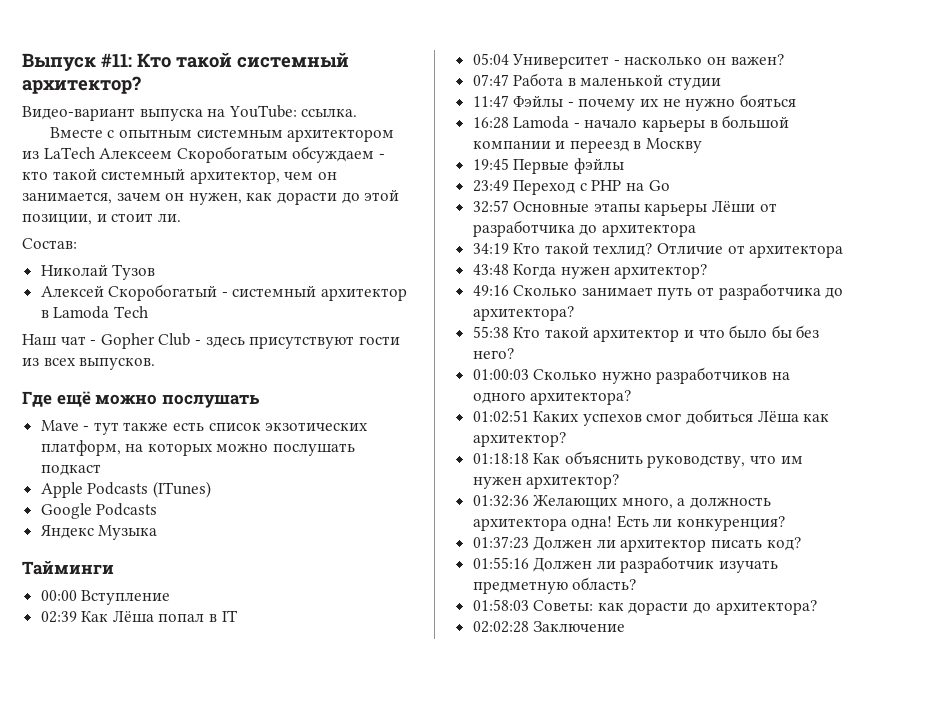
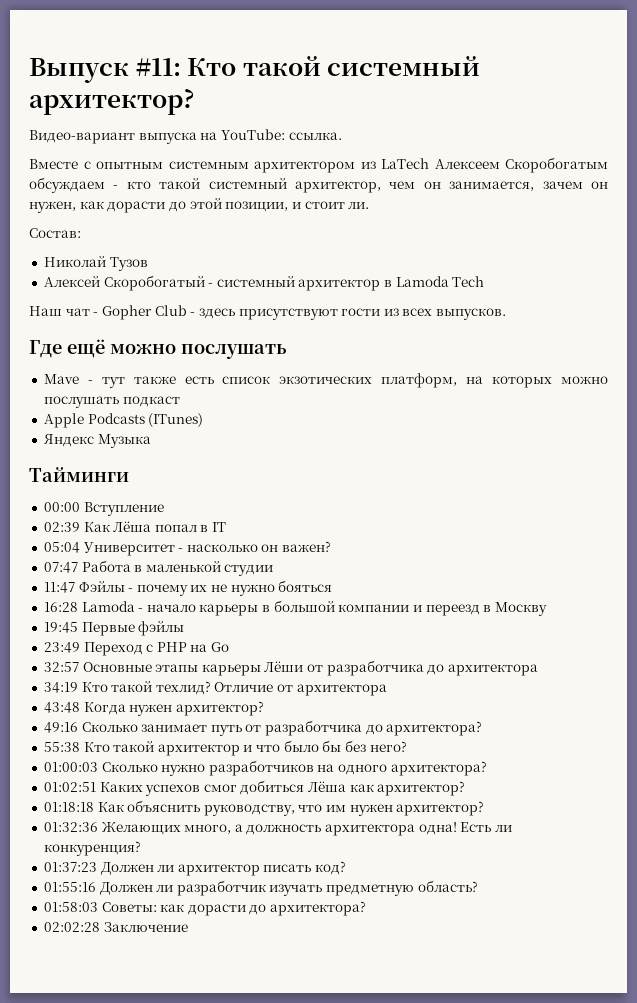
[40,503,158,519] // Google Podcasts -> (204, 420) none

